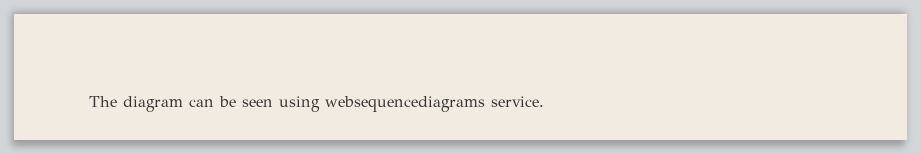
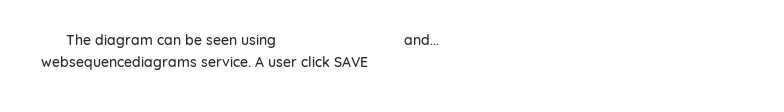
(544, 101) none -> [255,56,368,67] [404,34,439,45] A user click SAVE and...

